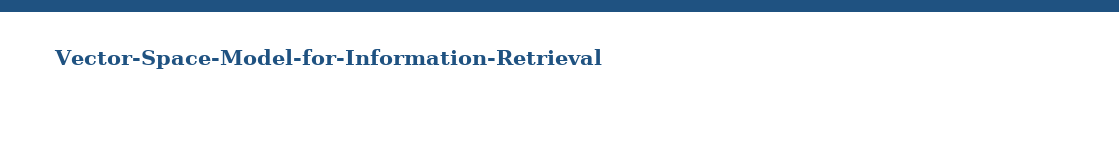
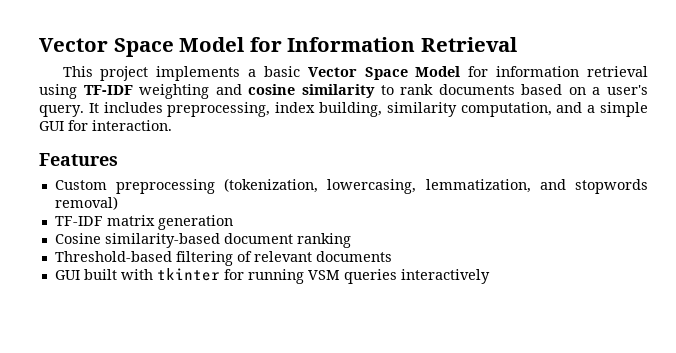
[54,49,602,69] Vector-Space-Model-for-Information-Retrieval -> [39,37,517,57] [62,66,648,81] [39,84,649,99] [39,102,648,117] [39,120,172,131] [39,153,118,166] [54,178,648,194] [54,196,118,210] [54,215,233,230] [54,233,351,248] [54,251,392,266] [54,268,490,284] Vector Space Model for Information Retrieval // This project implements a basic Vector Space Model for information retrieval using TF-IDF weighting and cosine similarity to rank documents based on a user's query. It includes preprocessing, index building, similarity computation, and a simple GUI for interaction. // Features // Custom preprocessing (tokenization, lowercasing, lemmatization, and stopwords removal) // TF-IDF matrix generation // Cosine similarity-based document ranking // Threshold-based filtering of relevant documents // GUI built with tkinter for running VSM queries interactively

